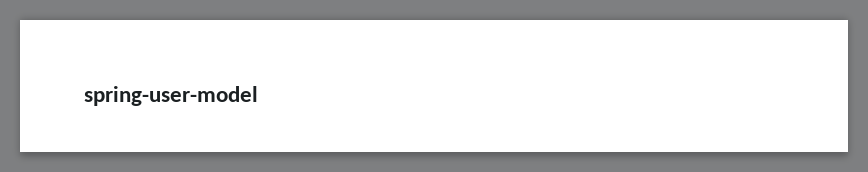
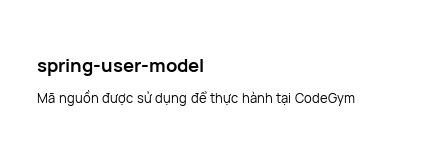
(258, 96) none -> [37,90,355,106] // Mã nguồn được sử dụng để thực hành tại CodeGym

